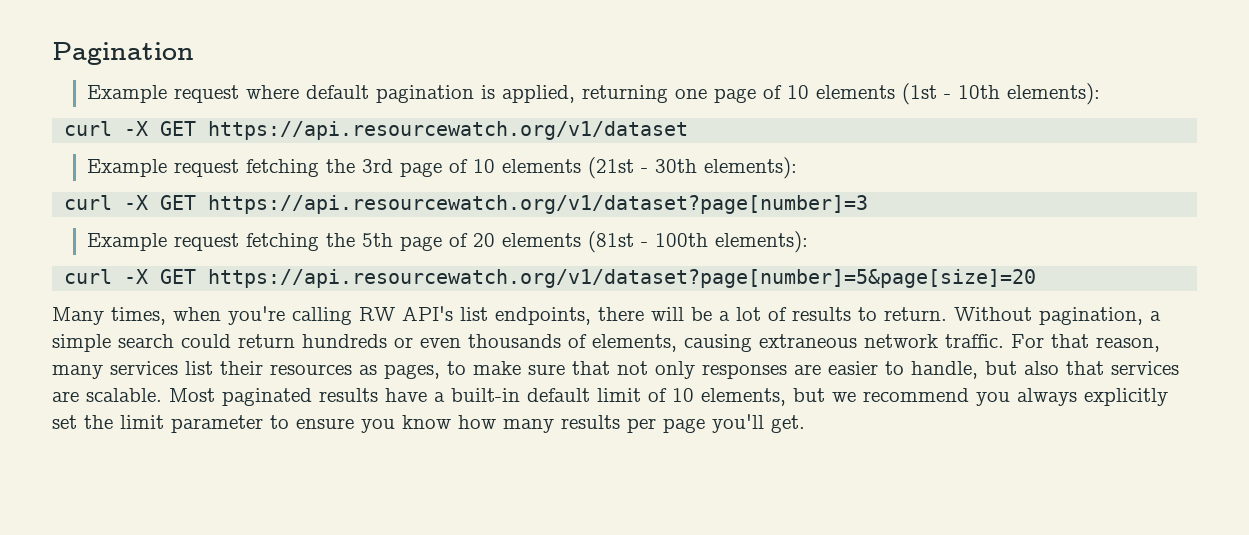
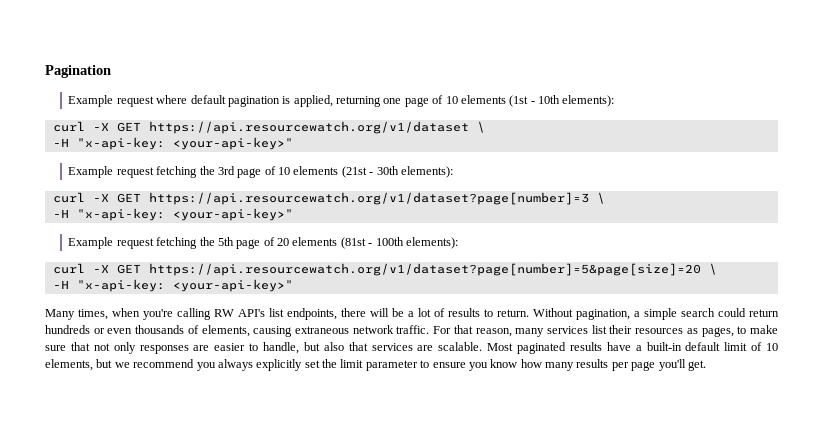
(689, 130) none -> [476,121,485,133] [52,137,293,150] \ // -H "x-api-key: <your-api-key>"
(869, 204) none -> [596,192,605,204] [52,208,293,221] \ // -H "x-api-key: <your-api-key>"
(1037, 278) none -> [708,263,717,275] [52,279,293,292] \ // -H "x-api-key: <your-api-key>"

